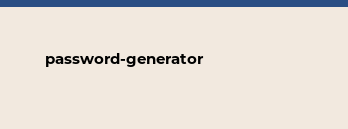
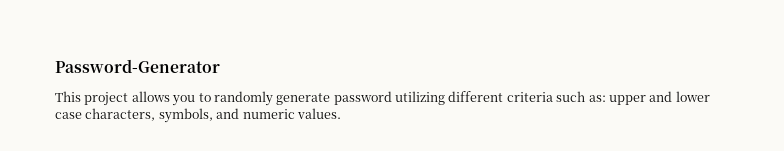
[45,53,204,67] password-generator -> [55,59,220,73] [55,91,710,106] [55,108,341,123] Password-Generator // This project allows you to randomly generate password utilizing different criteria such as: upper and lower case characters, symbols, and numeric values.

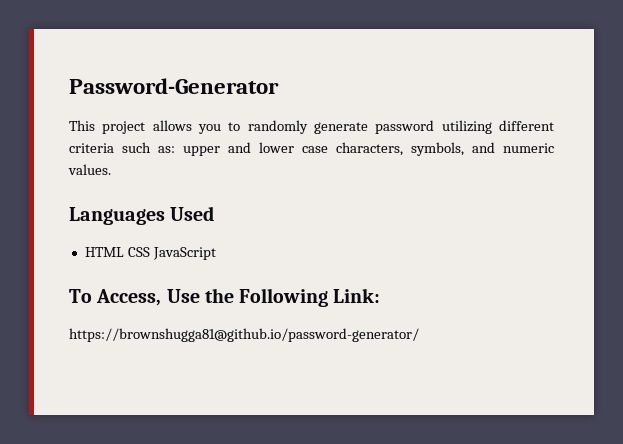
(341, 113) none -> [69,206,215,225] [84,247,216,260] [69,288,381,307] [69,328,419,342] // Languages Used // HTML CSS JavaScript // To Access, Use the Following Link: // https://brownshugga81@github.io/password-generator/

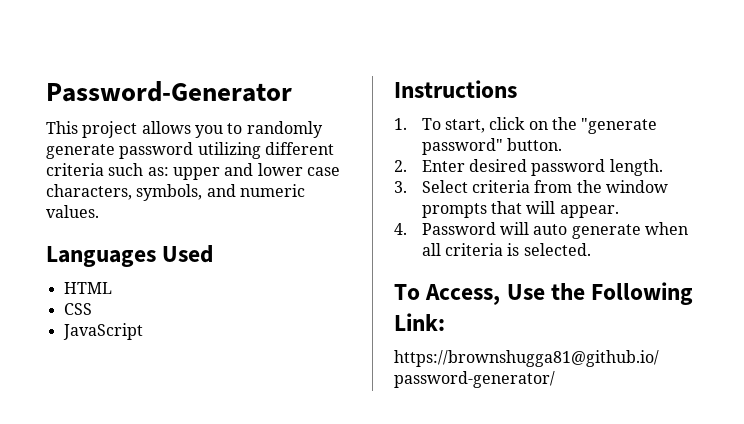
(124, 252) none -> (112, 288) //
(150, 252) none -> (92, 309) //
(216, 253) none -> [394,80,517,98] [394,117,658,134] [421,138,563,155] [394,159,663,176] [394,180,669,193] [421,201,619,218] [394,222,689,239] [421,243,591,256] // Instructions // 1. To start, click on the "generate password" button. // 2. Enter desired password length. // 3. Select criteria from the window prompts that will appear. // 4. Password will auto generate when all criteria is selected.

